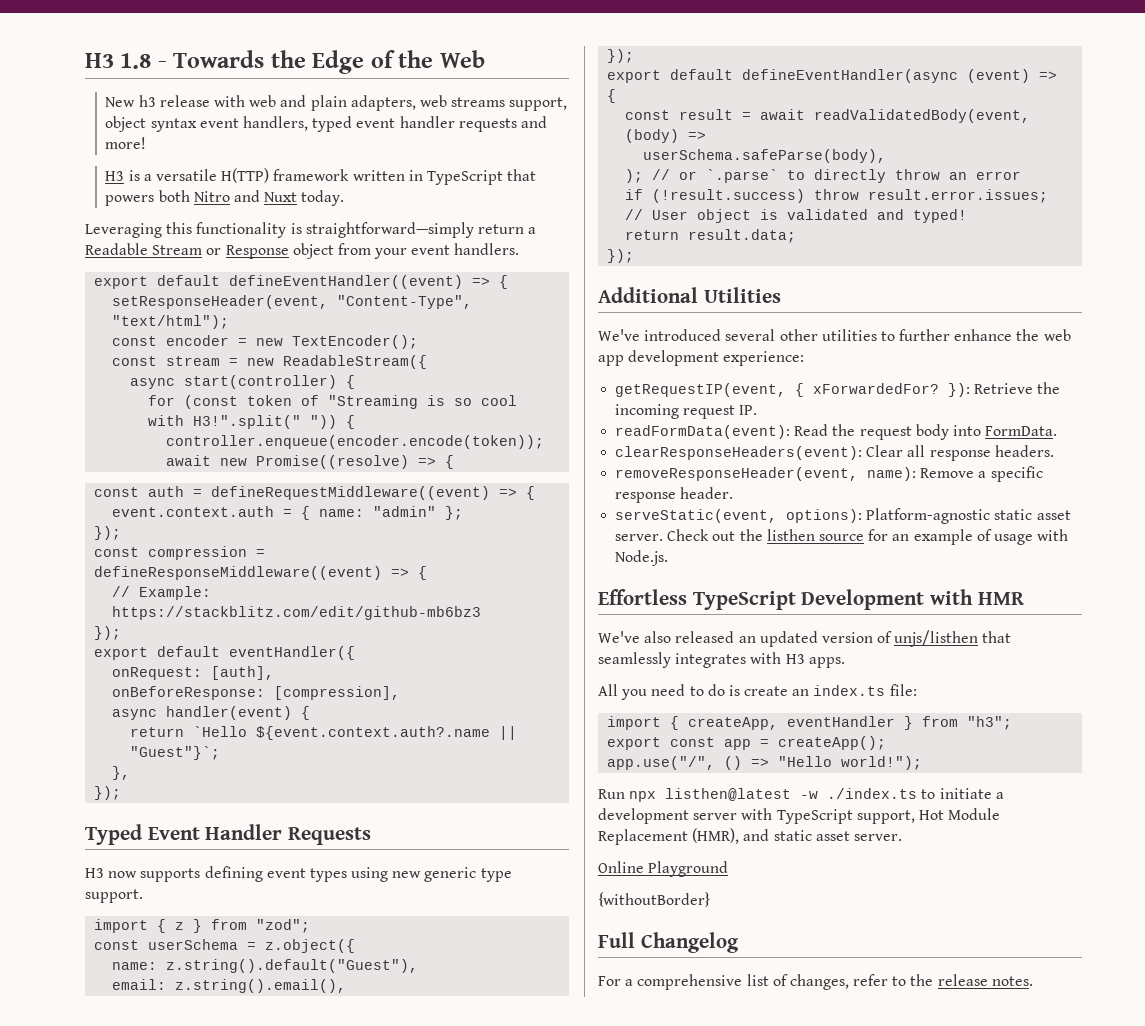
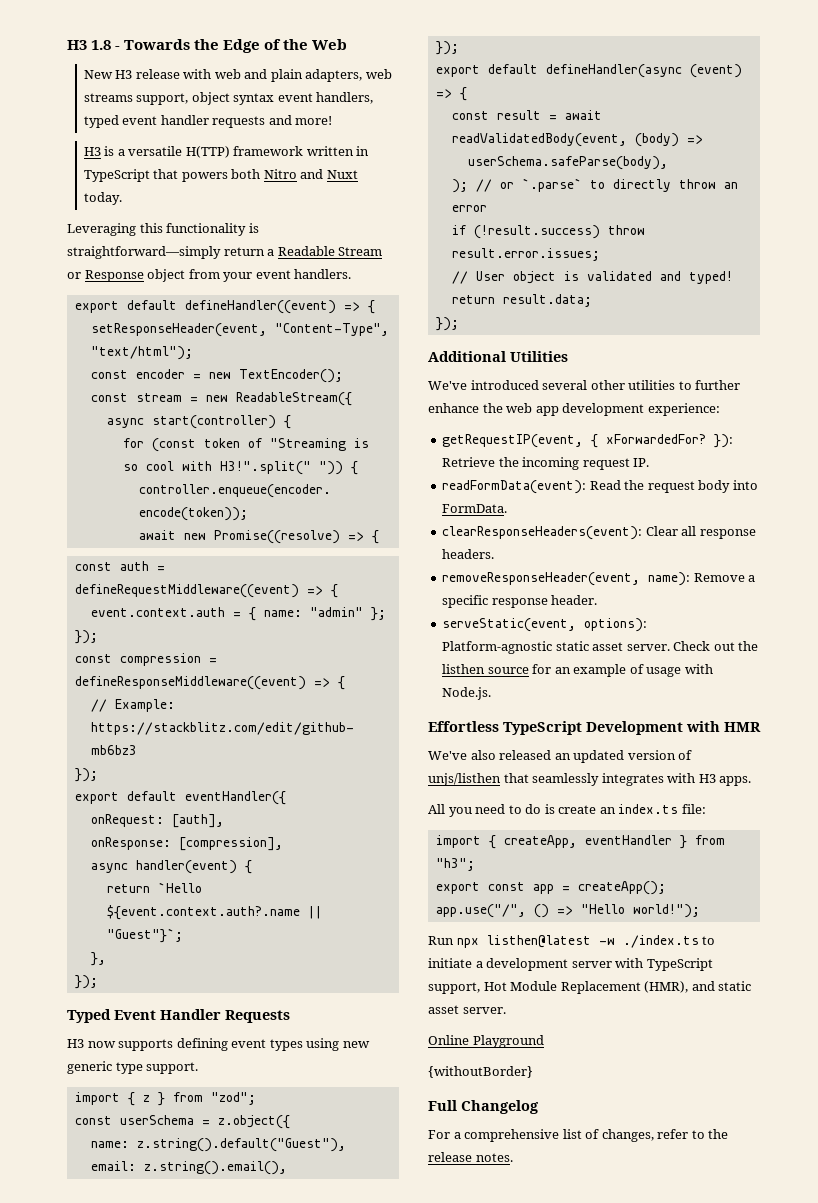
[138,95,156,107] h3 -> [115,70,133,79] H3
[229,275,464,289] defineEventHandler((event) -> [184,300,336,314] defineHandler((event)
[112,686,266,700] onBeforeResponse: -> [90,837,171,850] onResponse:
[742,69,959,83] defineEventHandler(async -> [545,64,682,78] defineHandler(async

